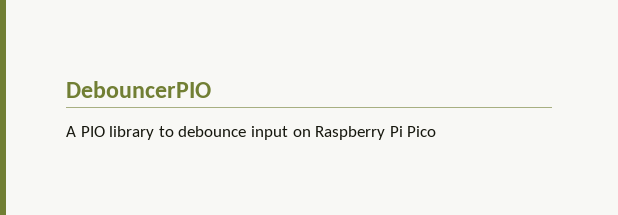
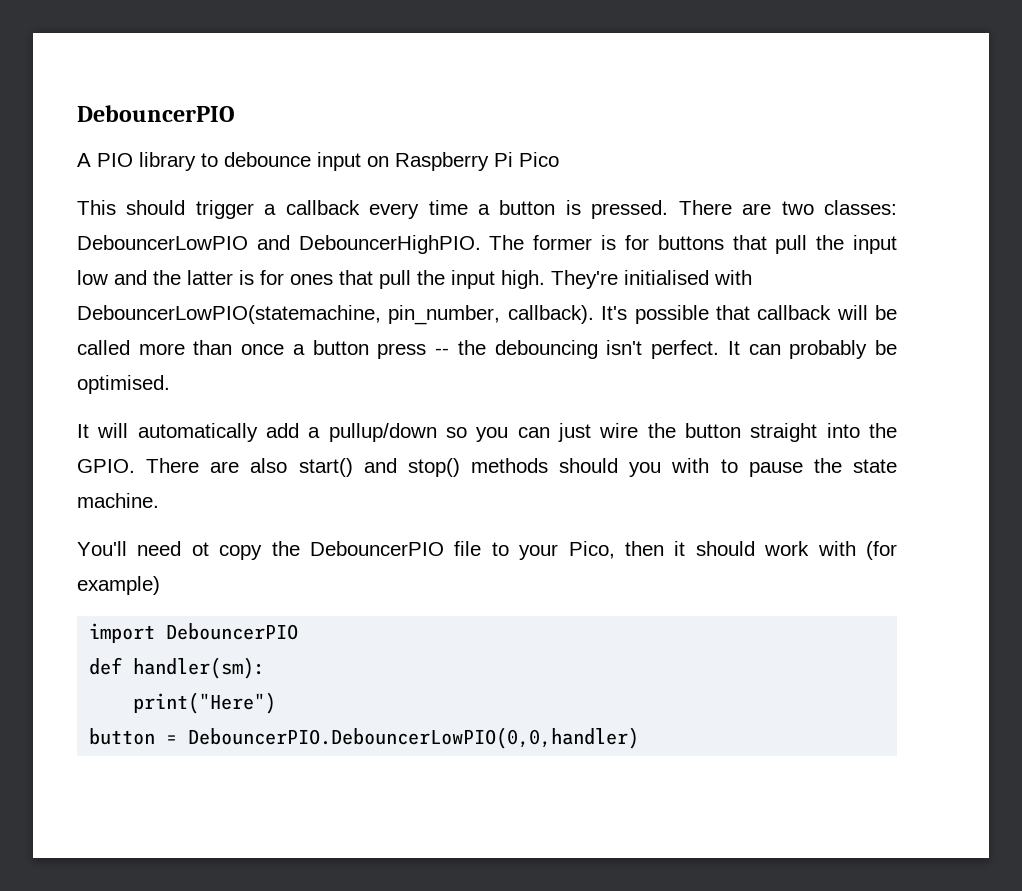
(437, 131) none -> [77,200,898,219] [77,235,898,254] [77,270,752,289] [77,305,897,325] [77,340,898,359] [77,375,170,394] [77,423,898,442] [77,458,897,477] [77,493,159,508] [77,541,897,560] [77,576,160,595] [89,623,299,643] [89,657,266,679] [133,692,277,714] [89,727,640,749] // This should trigger a callback every time a button is pressed. There are two classes: DebouncerLowPIO and DebouncerHighPIO. The former is for buttons that pull the input low and the latter is for ones that pull the input high. They're initialised with DebouncerLowPIO(statemachine, pin_number, callback). It's possible that callback will be called more than once a button press -- the debouncing isn't perfect. It can probably be optimised. // It will automatically add a pullup/down so you can just wire the button straight into the GPIO. There are also start() and stop() methods should you with to pause the state machine. // You'll need ot copy the DebouncerPIO file to your Pico, then it should work with (for example) // import DebouncerPIO // def handler(sm): // print("Here") // button = DebouncerPIO.DebouncerLowPIO(0,0,handler)

